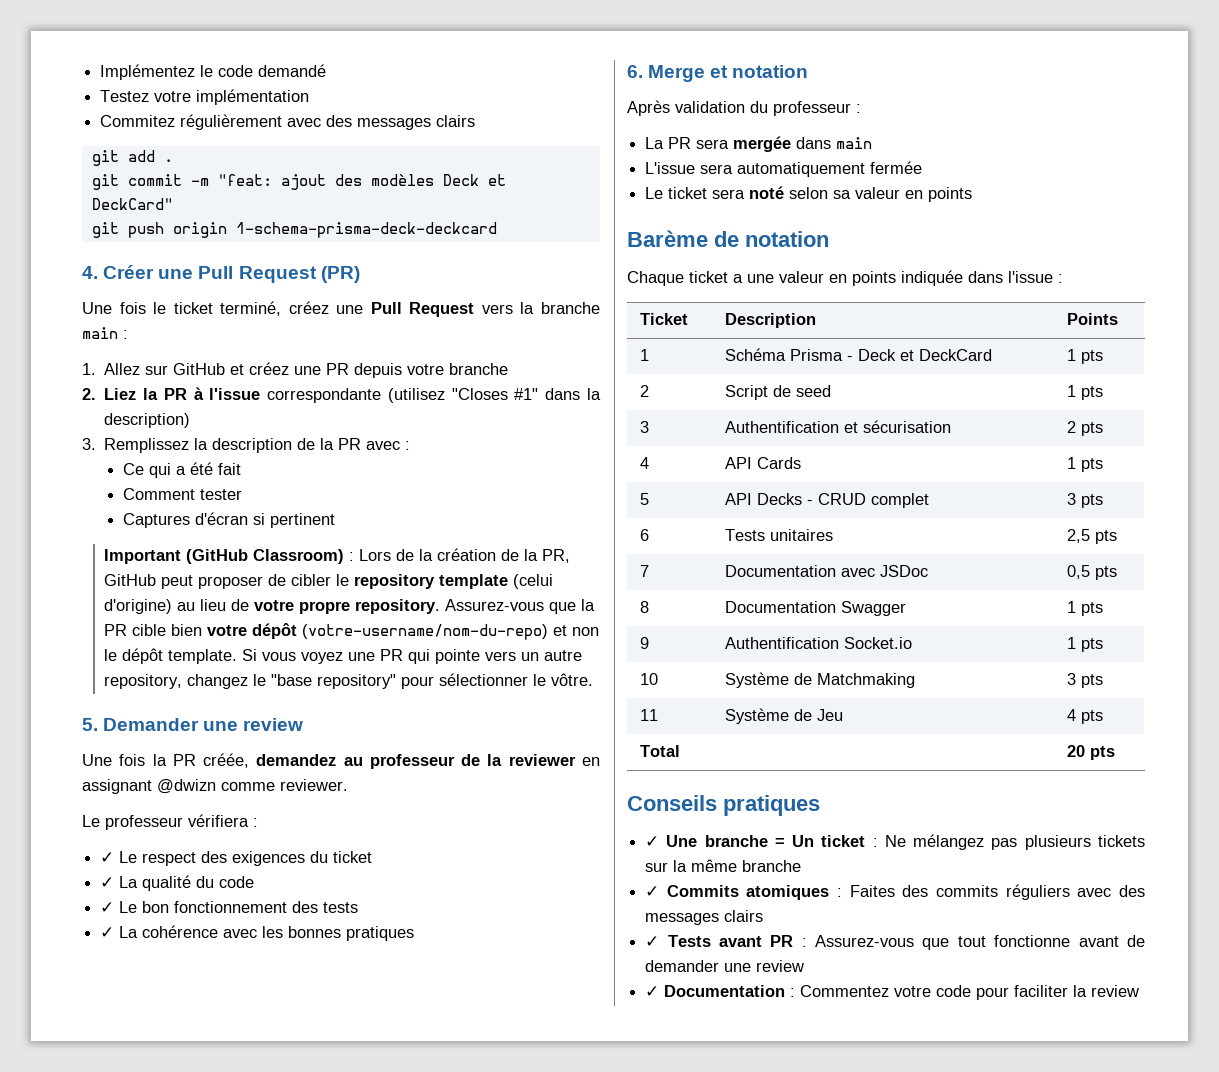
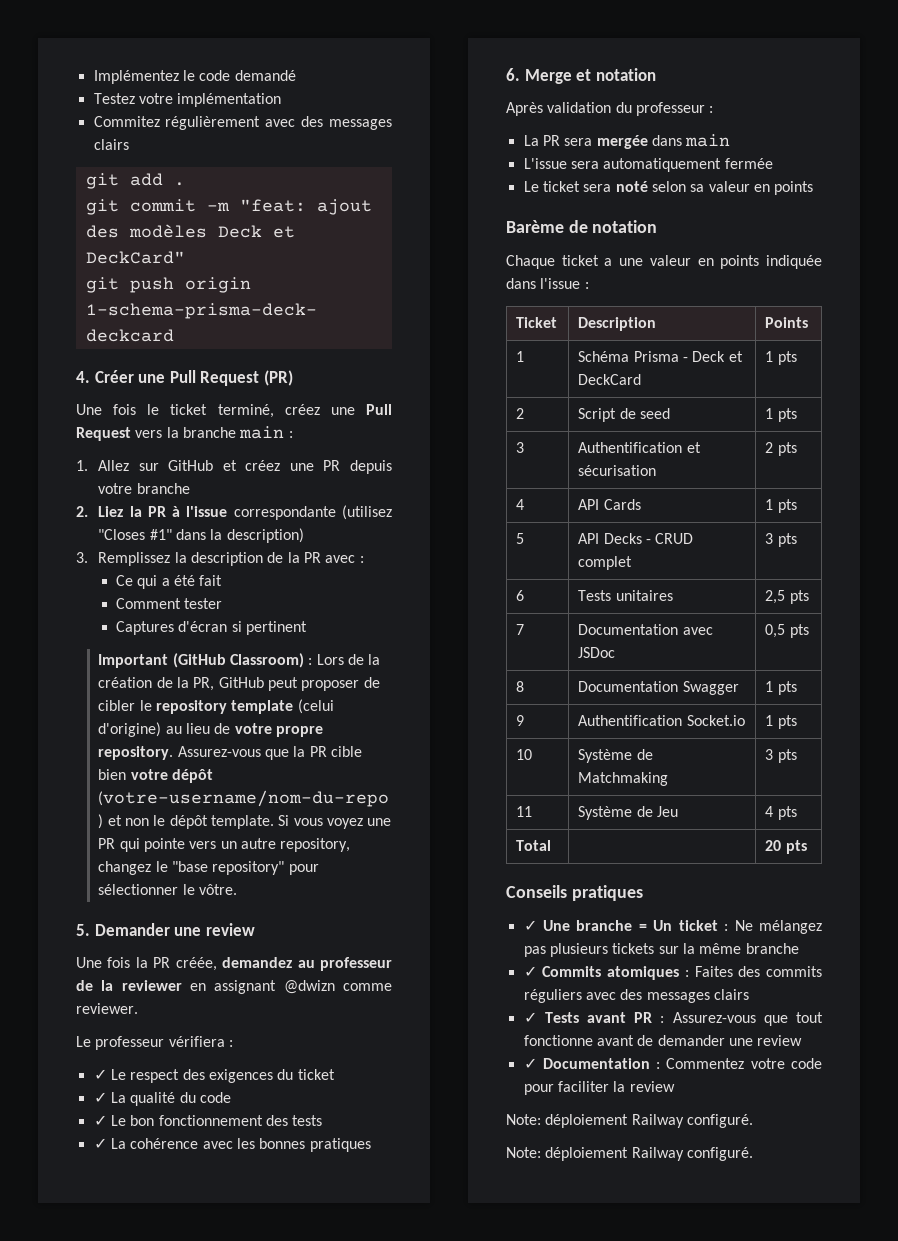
(1140, 991) none -> [506,1114,753,1128] [506,1147,753,1161] // Note: déploiement Railway configuré. // Note: déploiement Railway configuré.

